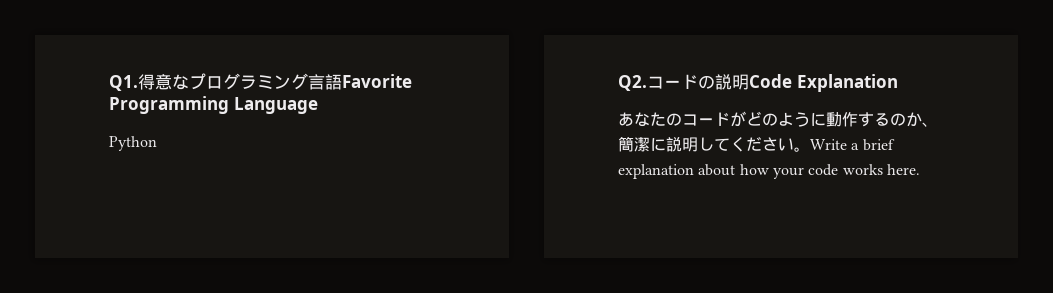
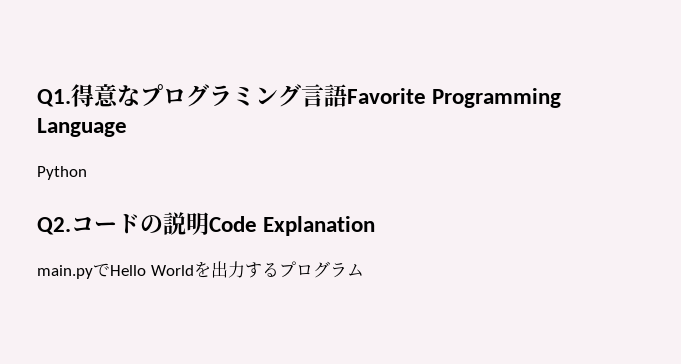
[618,111,938,127] [618,136,895,152] [618,164,920,179] あなたのコードがどのように動作するのか、簡潔に説明してください。Write a brief explanation about how your code works here. -> [37,261,364,279] main.pyでHello Worldを出力するプログラム

